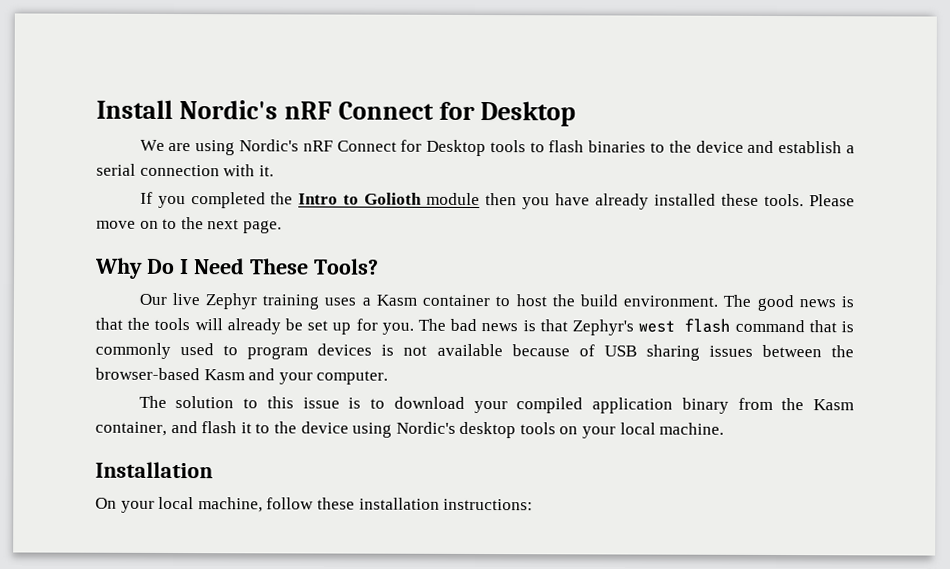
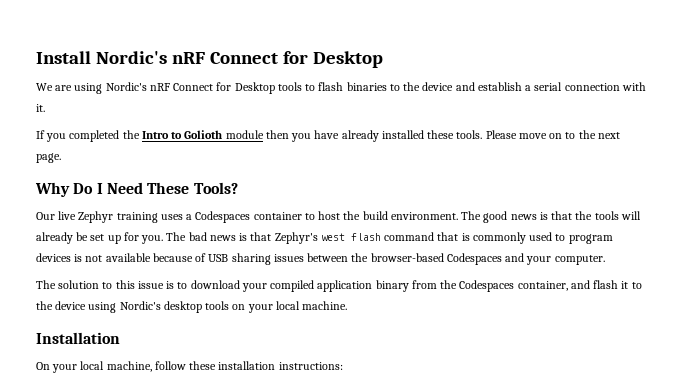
[375,294,417,306] Kasm -> [195,211,251,223] Codespaces
[203,369,245,381] Kasm -> [446,253,502,265] Codespaces
[812,399,854,411] Kasm -> [459,280,515,292] Codespaces

